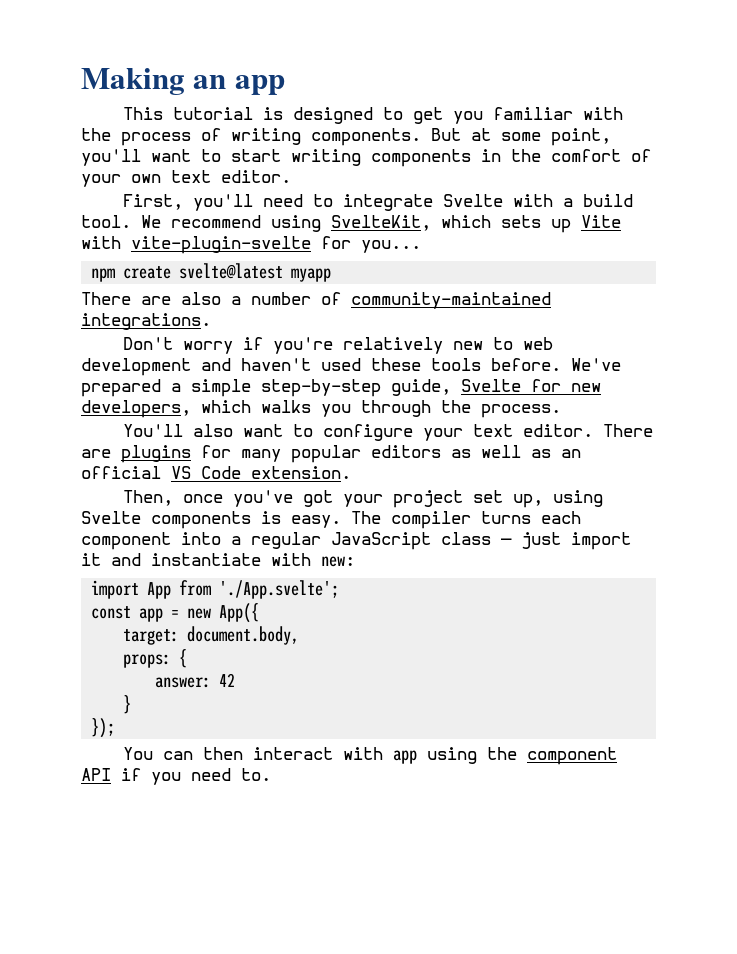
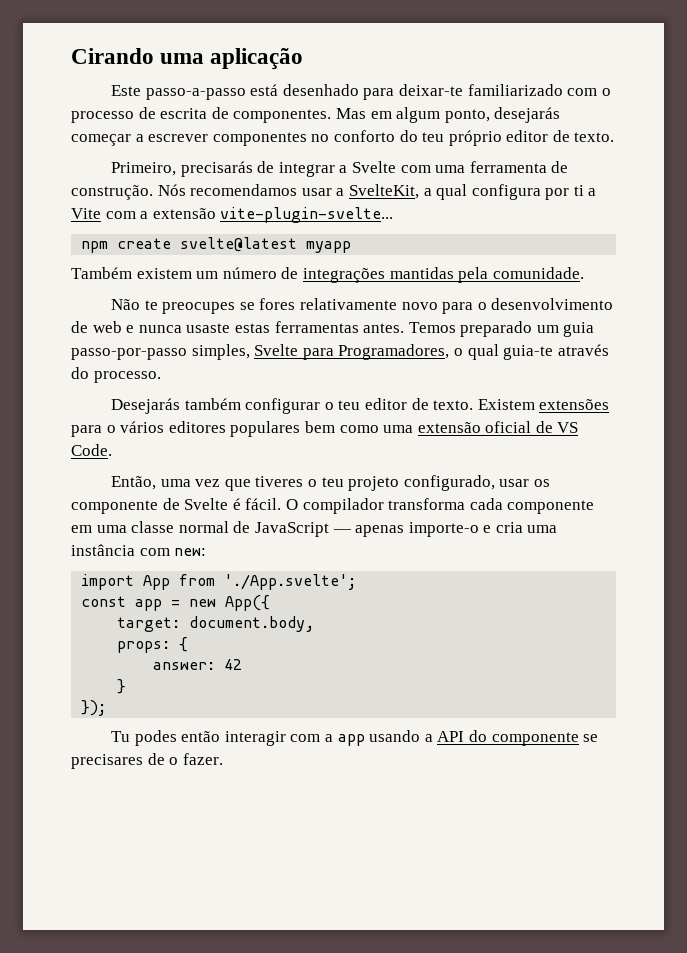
[81,68,285,95] [122,107,623,124] [81,128,611,146] [81,149,651,167] [81,170,291,187] [122,194,633,211] [81,215,621,233] [81,236,421,254] [91,263,332,282] [81,292,551,309] [81,313,211,330] [122,337,553,354] [81,358,621,376] [81,379,601,397] [81,400,561,418] [122,424,653,441] [81,445,581,463] [81,466,351,479] [122,490,603,508] [81,511,581,529] [81,532,631,550] [81,553,311,566] Making an app // This tutorial is designed to get you familiar with the process of writing components. But at some point, you'll want to start writing components in the comfort of your own text editor. // First, you'll need to integrate Svelte with a build tool. We recommend using SvelteKit, which sets up Vite with vite-plugin-svelte for you... // npm create svelte@latest myapp // There are also a number of community-maintained integrations. // Don't worry if you're relatively new to web development and haven't used these tools before. We've prepared a simple step-by-step guide, Svelte for new developers, which walks you through the process. // You'll also want to configure your text editor. There are plugins for many popular editors as well as an official VS Code extension. // Then, once you've got your project set up, using Svelte components is easy. The compiler turns each component into a regular JavaScript class — just import it and instantiate with -> [71,48,304,70] [111,84,611,100] [71,107,561,123] [71,130,615,146] [111,161,569,177] [71,184,597,200] [71,207,394,223] [81,237,352,253] [71,267,584,283] [111,298,614,314] [71,321,595,337] [71,344,609,360] [71,367,161,383] [111,398,610,414] [71,421,579,437] [71,444,112,456] [111,475,550,491] [71,498,595,514] [71,521,558,537] [71,544,170,556] Cirando uma aplicação // Este passo-a-passo está desenhado para deixar-te familiarizado com o processo de escrita de componentes. Mas em algum ponto, desejarás começar a escrever componentes no conforto do teu próprio editor de texto. // Primeiro, precisarás de integrar a Svelte com uma ferramenta de construção. Nós recomendamos usar a SvelteKit, a qual configura por ti a Vite com a extensão vite-plugin-svelte... // npm create svelte@latest myapp // Também existem um número de integrações mantidas pela comunidade. // Não te preocupes se fores relativamente novo para o desenvolvimento de web e nunca usaste estas ferramentas antes. Temos preparado um guia passo-por-passo simples, Svelte para Programadores, o qual guia-te através do processo. // Desejarás também configurar o teu editor de texto. Existem extensões para o vários editores populares bem como uma extensão oficial de VS Code. // Então, uma vez que tiveres o teu projeto configurado, usar os componente de Svelte é fácil. O compilador transforma cada componente em uma classe normal de JavaScript — apenas importe-o e cria uma instância com
[122,747,617,765] [81,768,271,785] You can then interact with app using the component API if you need to. -> [111,730,599,746] [71,753,223,769] Tu podes então interagir com a app usando a API do componente se precisares de o fazer.

